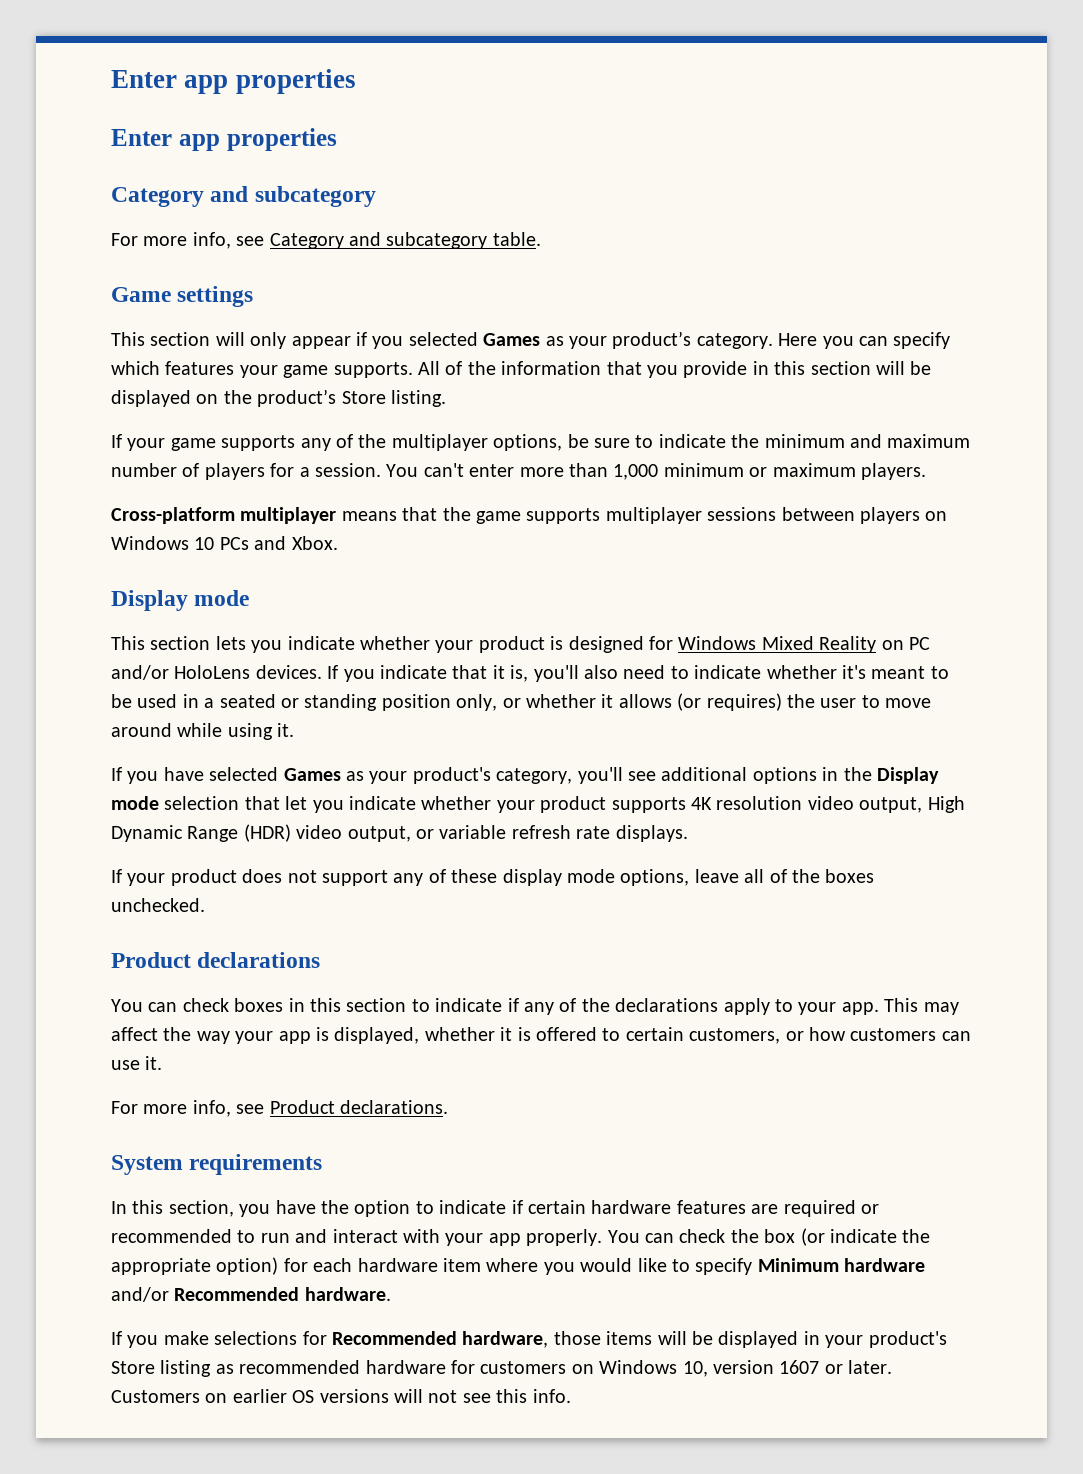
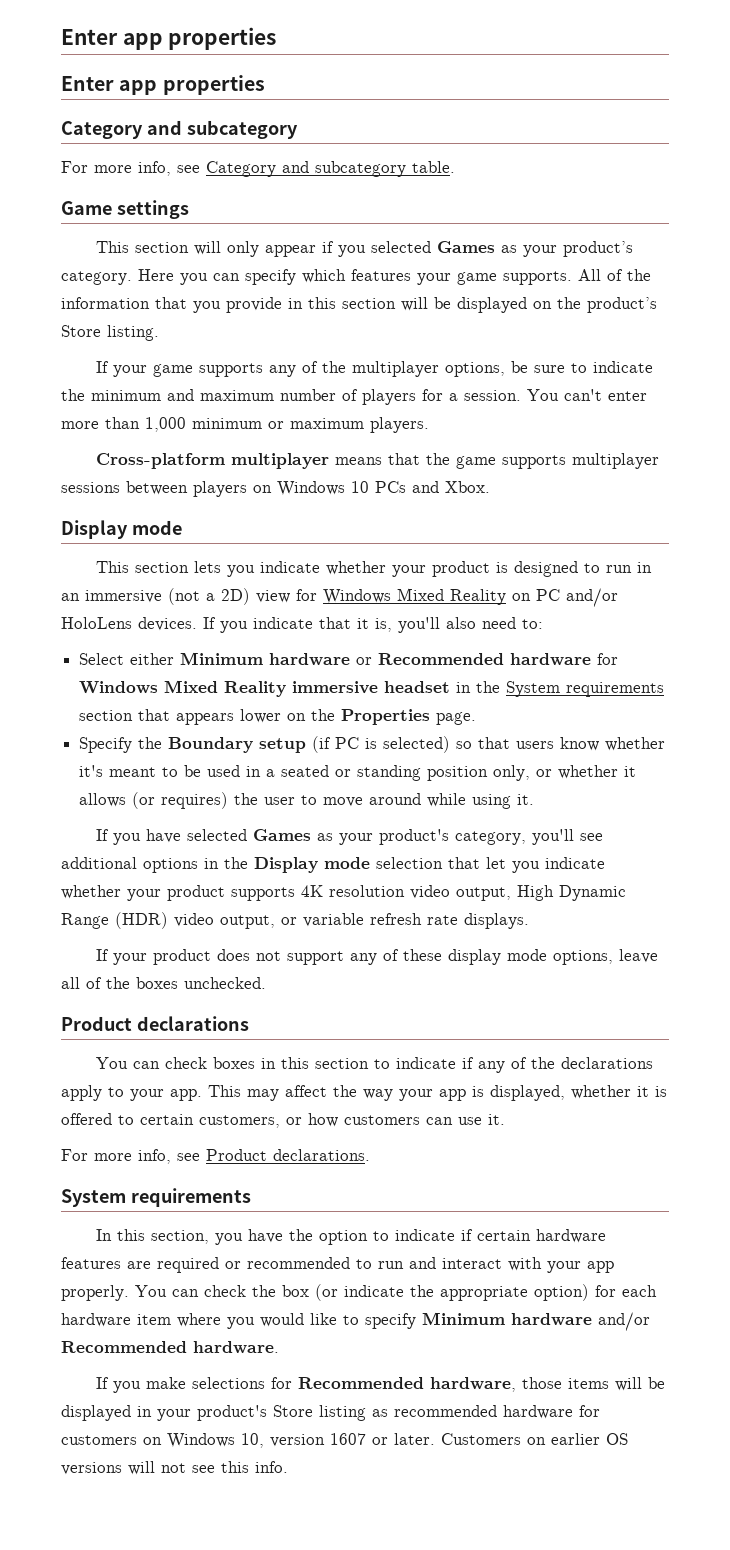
(644, 644) none -> [584,562,653,573] [61,588,290,605] to run in an immersive (not a 2D) view
[670,665,762,679] to indicate -> [522,619,543,629] [79,652,619,666] [79,680,665,697] [79,709,477,725] [79,736,600,753] to: // Select either Minimum hardware or Recommended hardware for Windows Mixed Reality immersive headset in the System requirements section that appears lower on the Properties page. // Specify the Boundary setup (if PC is selected) so that users know

